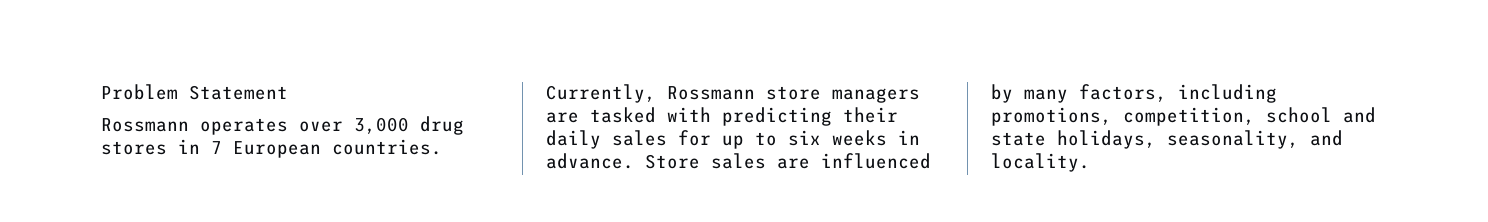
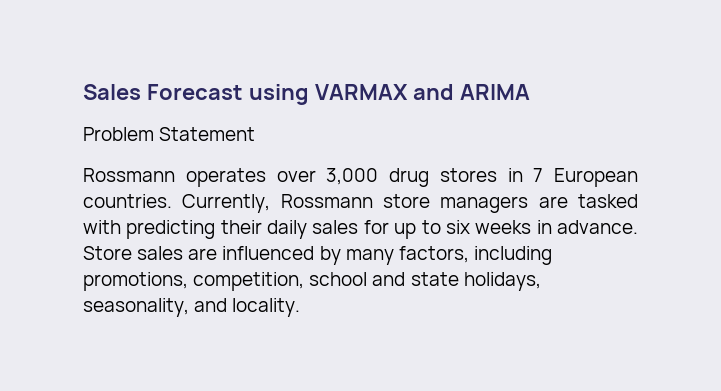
(101, 92) none -> [83,84,530,105] Sales Forecast using VARMAX and ARIMA //

